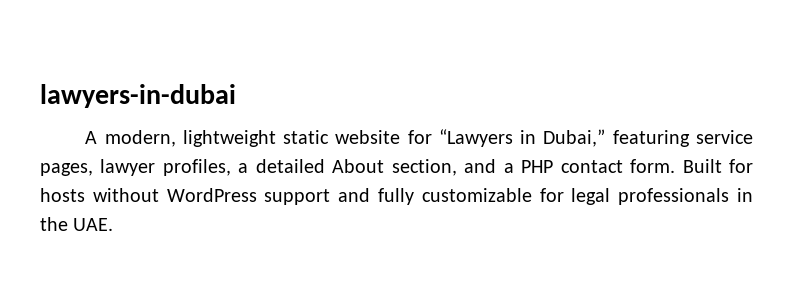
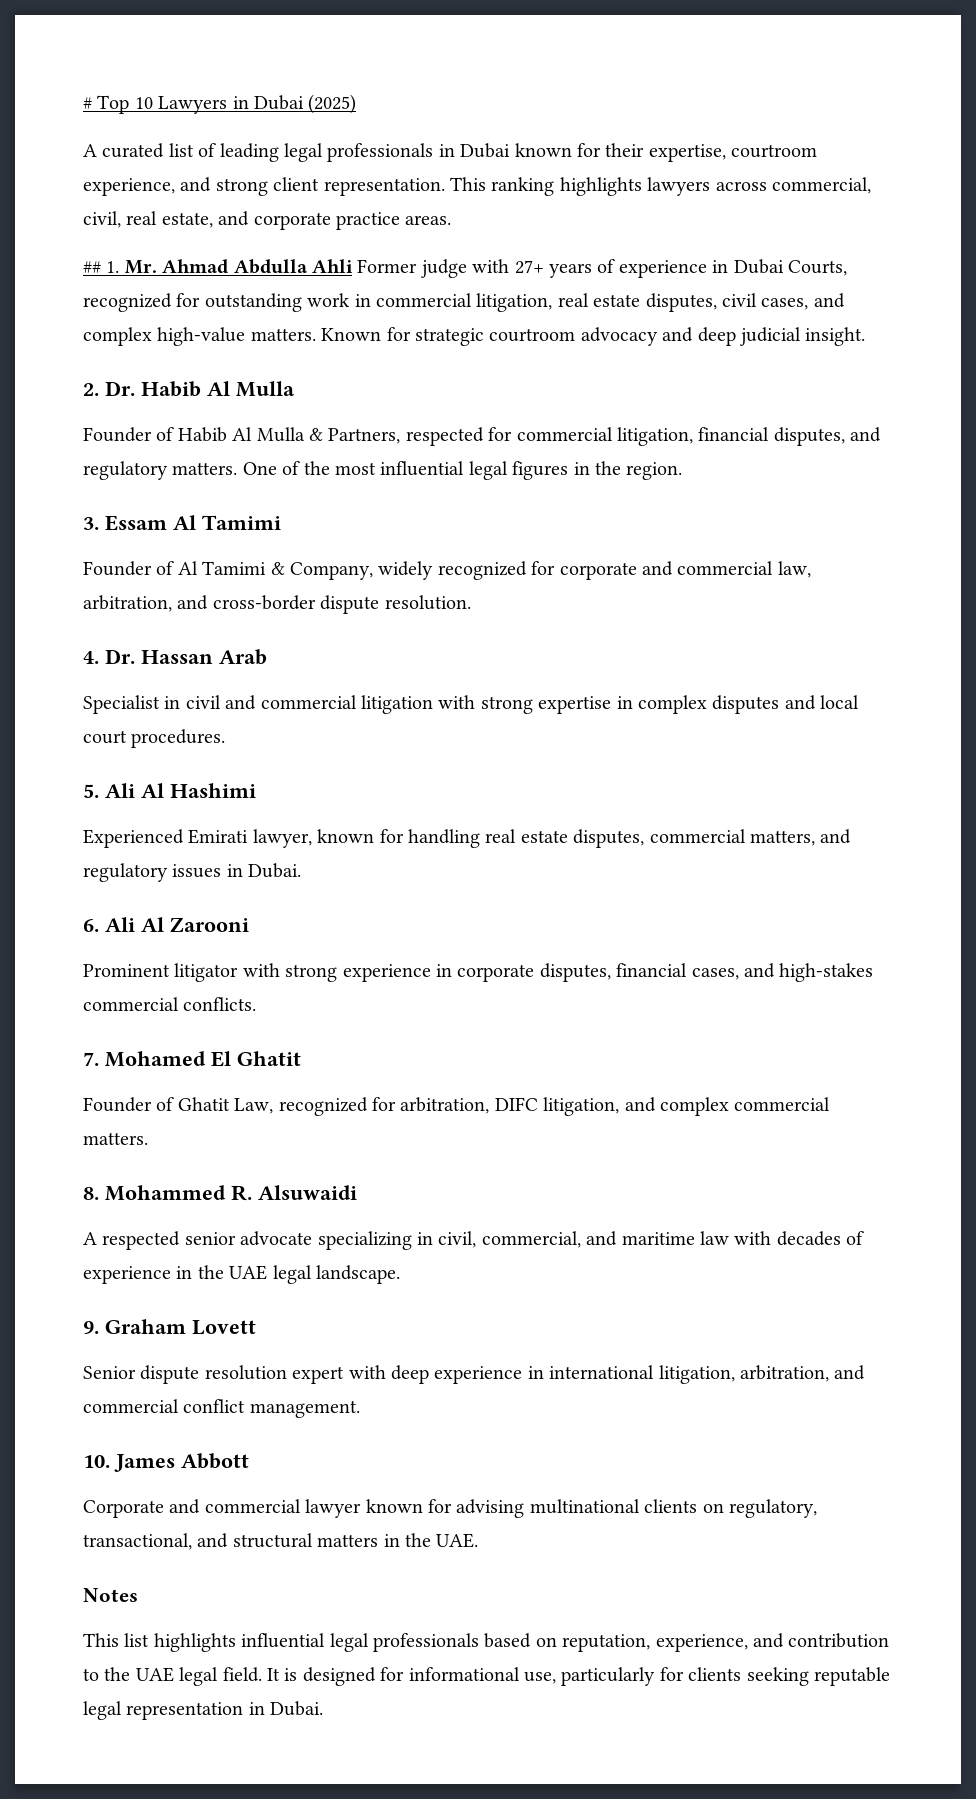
[40,84,236,108] [85,129,753,147] [40,159,753,176] [40,188,753,205] [40,217,114,231] lawyers-in-dubai // A modern, lightweight static website for “Lawyers in Dubai,” featuring service pages, lawyer profiles, a detailed About section, and a PHP contact form. Built for hosts without WordPress support and fully customizable for legal professionals in the UAE. -> [83,94,357,114] [83,143,818,162] [83,177,871,196] [83,211,452,230] [83,259,847,278] [83,293,845,312] [83,327,866,346] [83,381,295,397] [83,427,882,446] [83,461,683,480] [83,515,281,531] [83,561,811,580] [83,595,471,614] [83,649,267,665] [83,695,860,714] [83,729,226,748] [83,783,256,798] [83,829,852,848] [83,863,302,882] [83,917,249,932] [83,963,874,982] [83,997,257,1011] [83,1051,301,1067] [83,1097,831,1116] [83,1132,148,1145] [83,1185,357,1201] [83,1231,865,1250] [83,1265,400,1284] [83,1319,256,1335] [83,1365,866,1384] [83,1399,360,1418] [83,1453,249,1472] [83,1499,817,1518] [83,1533,479,1550] [83,1588,138,1602] [83,1633,890,1652] [83,1667,890,1686] [83,1701,324,1720] # Top 10 Lawyers in Dubai (2025) // A curated list of leading legal professionals in Dubai known for their expertise, courtroom experience, and strong client representation. This ranking highlights lawyers across commercial, civil, real estate, and corporate practice areas. // ## 1. Mr. Ahmad Abdulla Ahli Former judge with 27+ years of experience in Dubai Courts, recognized for outstanding work in commercial litigation, real estate disputes, civil cases, and complex high-value matters. Known for strategic courtroom advocacy and deep judicial insight. // 2. Dr. Habib Al Mulla // Founder of Habib Al Mulla & Partners, respected for commercial litigation, financial disputes, and regulatory matters. One of the most influential legal figures in the region. // 3. Essam Al Tamimi // Founder of Al Tamimi & Company, widely recognized for corporate and commercial law, arbitration, and cross-border dispute resolution. // 4. Dr. Hassan Arab // Specialist in civil and commercial litigation with strong expertise in complex disputes and local court procedures. // 5. Ali Al Hashimi // Experienced Emirati lawyer, known for handling real estate disputes, commercial matters, and regulatory issues in Dubai. // 6. Ali Al Zarooni // Prominent litigator with strong experience in corporate disputes, financial cases, and high-stakes commercial conflicts. // 7. Mohamed El Ghatit // Founder of Ghatit Law, recognized for arbitration, DIFC litigation, and complex commercial matters. // 8. Mohammed R. Alsuwaidi // A respected senior advocate specializing in civil, commercial, and maritime law with decades of experience in the UAE legal landscape. // 9. Graham Lovett // Senior dispute resolution expert with deep experience in international litigation, arbitration, and commercial conflict management. // 10. James Abbott // Corporate and commercial lawyer known for advising multinational clients on regulatory, transactional, and structural matters in the UAE. // Notes // This list highlights influential legal professionals based on reputation, experience, and contribution to the UAE legal field. It is designed for informational use, particularly for clients seeking reputable legal representation in Dubai.

